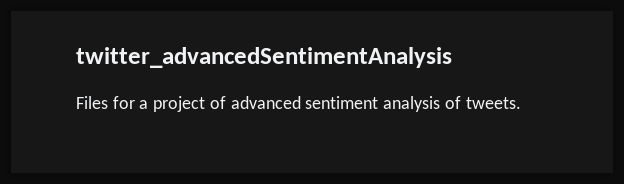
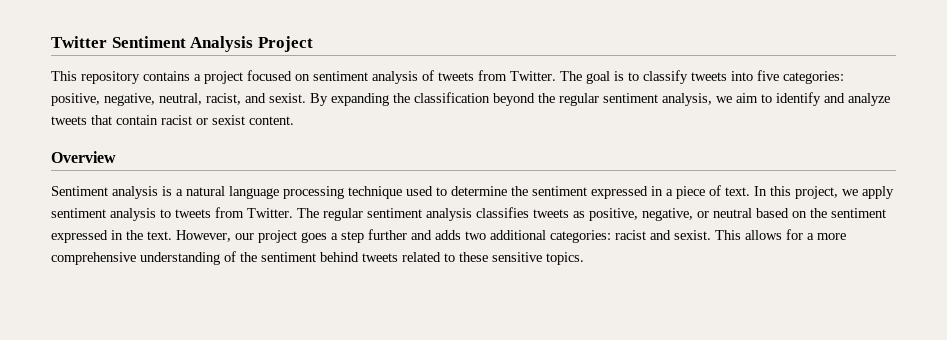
[76,47,452,68] [76,96,521,112] twitter_advancedSentimentAnalysis // Files for a project of advanced sentiment analysis of tweets. -> [51,36,313,52] [51,70,844,84] [51,92,890,106] [51,115,294,125] [51,151,116,163] [51,185,894,199] [51,207,886,221] [51,229,846,243] [51,251,584,265] Twitter Sentiment Analysis Project // This repository contains a project focused on sentiment analysis of tweets from Twitter. The goal is to classify tweets into five categories: positive, negative, neutral, racist, and sexist. By expanding the classification beyond the regular sentiment analysis, we aim to identify and analyze tweets that contain racist or sexist content. // Overview // Sentiment analysis is a natural language processing technique used to determine the sentiment expressed in a piece of text. In this project, we apply sentiment analysis to tweets from Twitter. The regular sentiment analysis classifies tweets as positive, negative, or neutral based on the sentiment expressed in the text. However, our project goes a step further and adds two additional categories: racist and sexist. This allows for a more comprehensive understanding of the sentiment behind tweets related to these sensitive topics.

